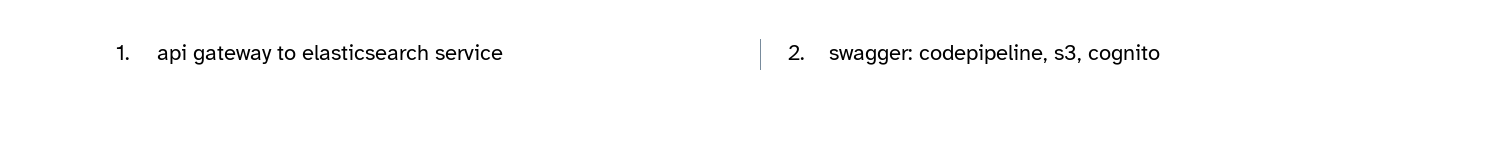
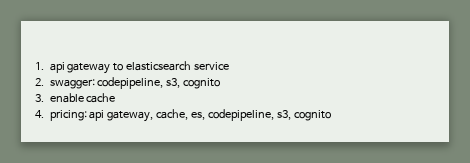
(1160, 54) none -> [35,93,116,103] [35,109,332,122] // 3. enable cache // 4. pricing: api gateway, cache, es, codepipeline, s3, cognito

